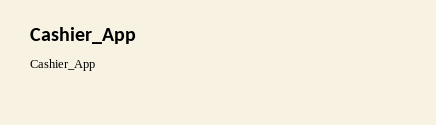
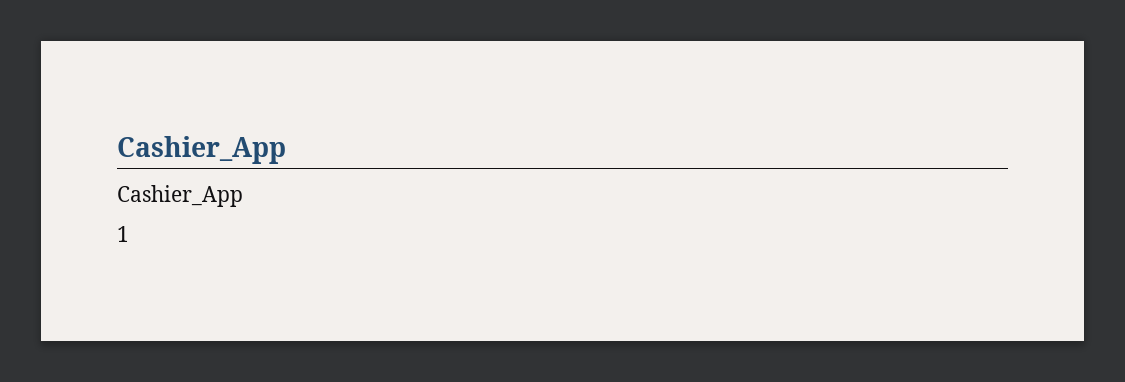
(95, 65) none -> [117,226,129,242] // 1

